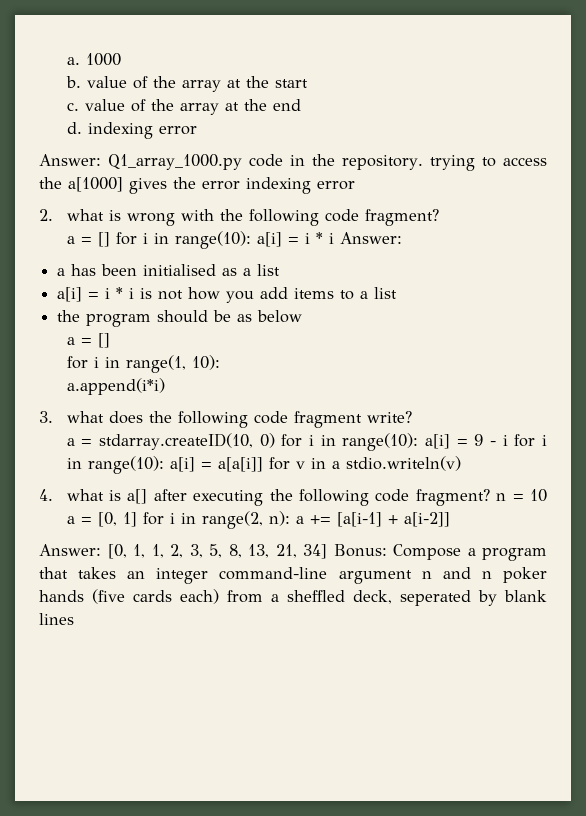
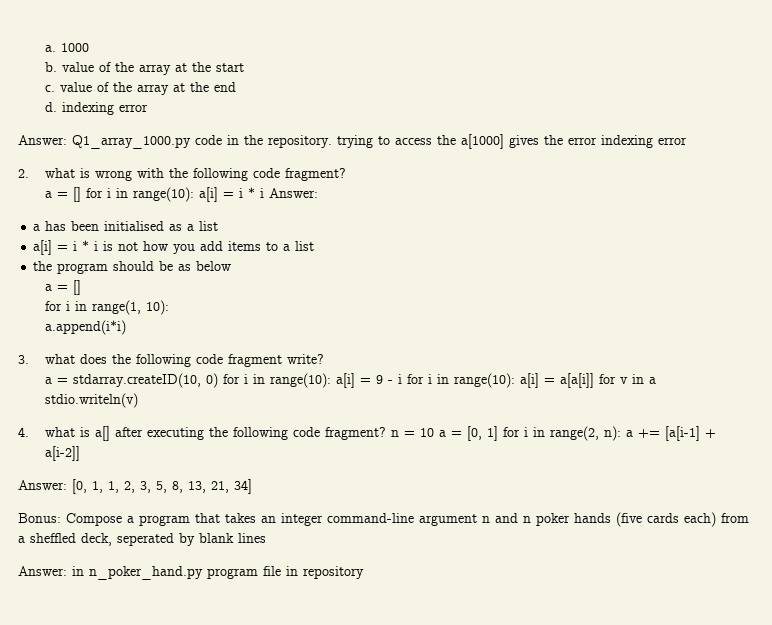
(327, 551) none -> (252, 486) //
(74, 619) none -> [18,566,364,580] // Answer: in n_poker_hand.py program file in repository

